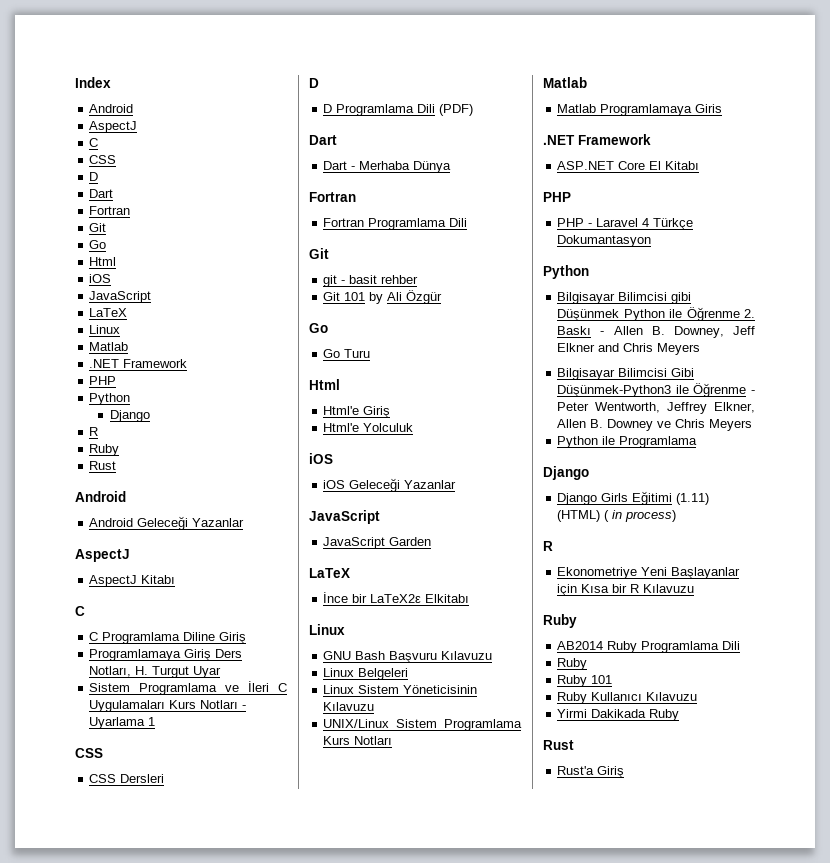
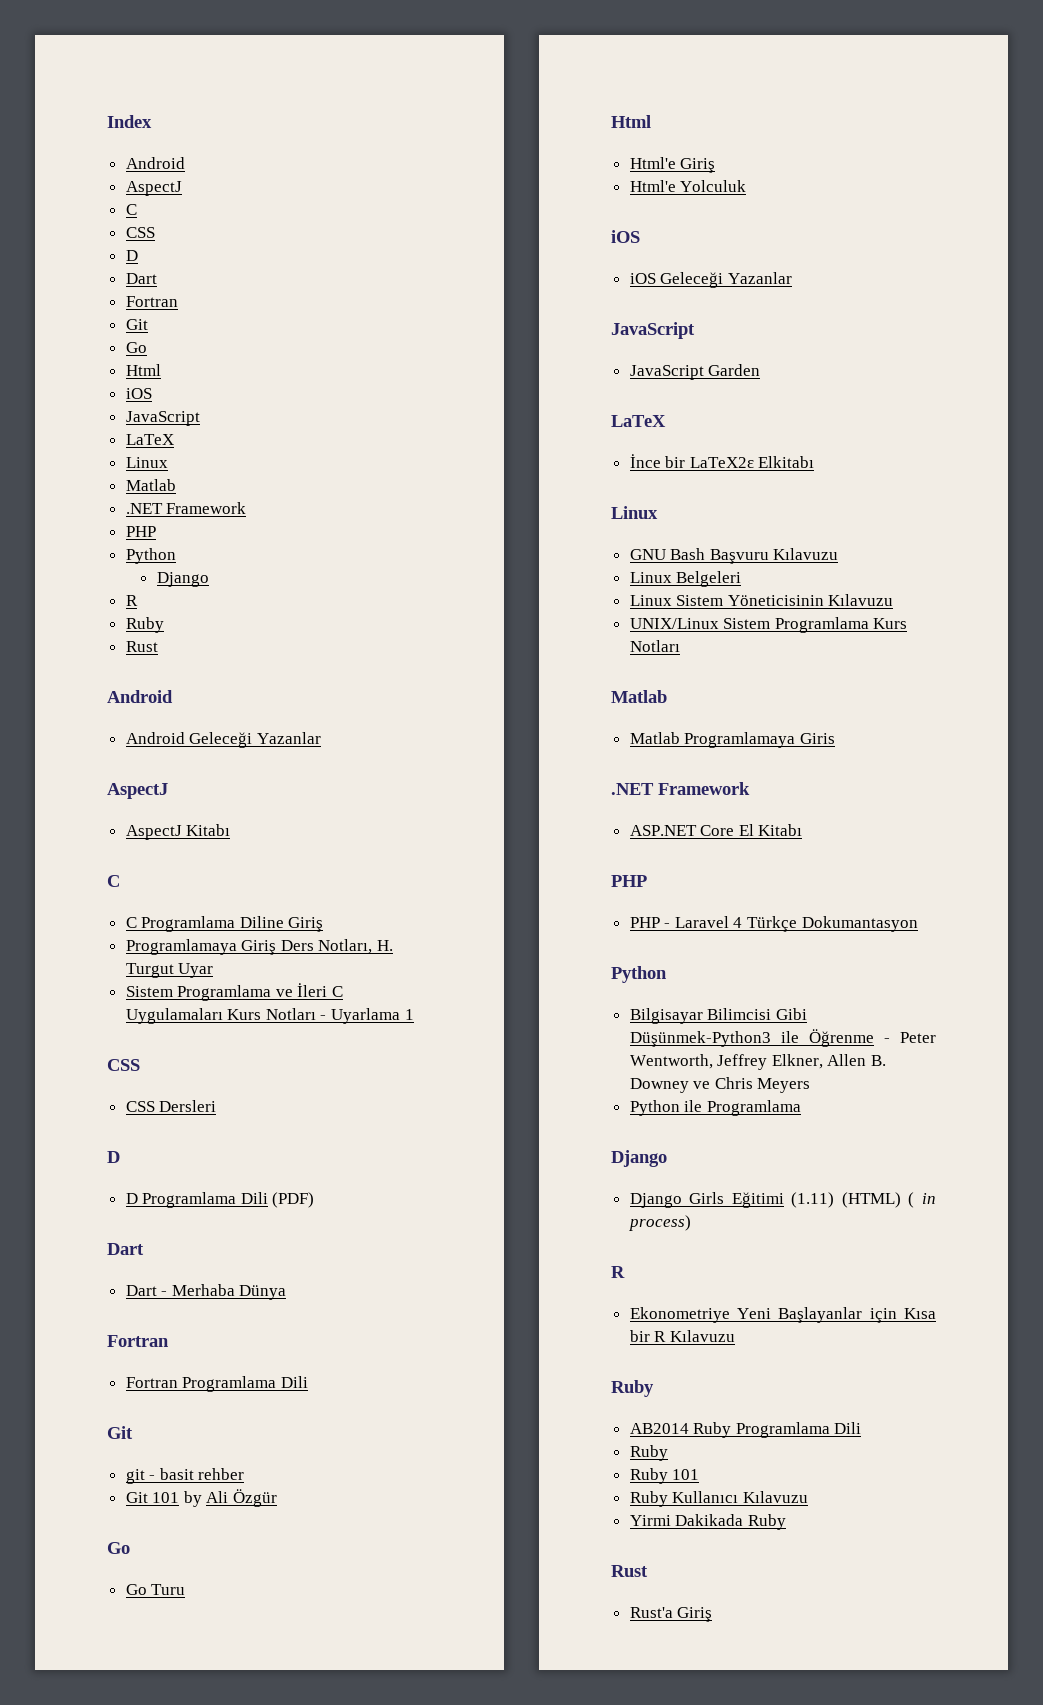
[557,292,692,304] [557,307,755,321] [557,326,755,338] [557,343,701,355] // Bilgisayar Bilimcisi gibi Düşünmek Python ile Öğrenme 2. Baskı - Allen B. Downey, Jeff Elkner and Chris Meyers -> (667, 974) none

